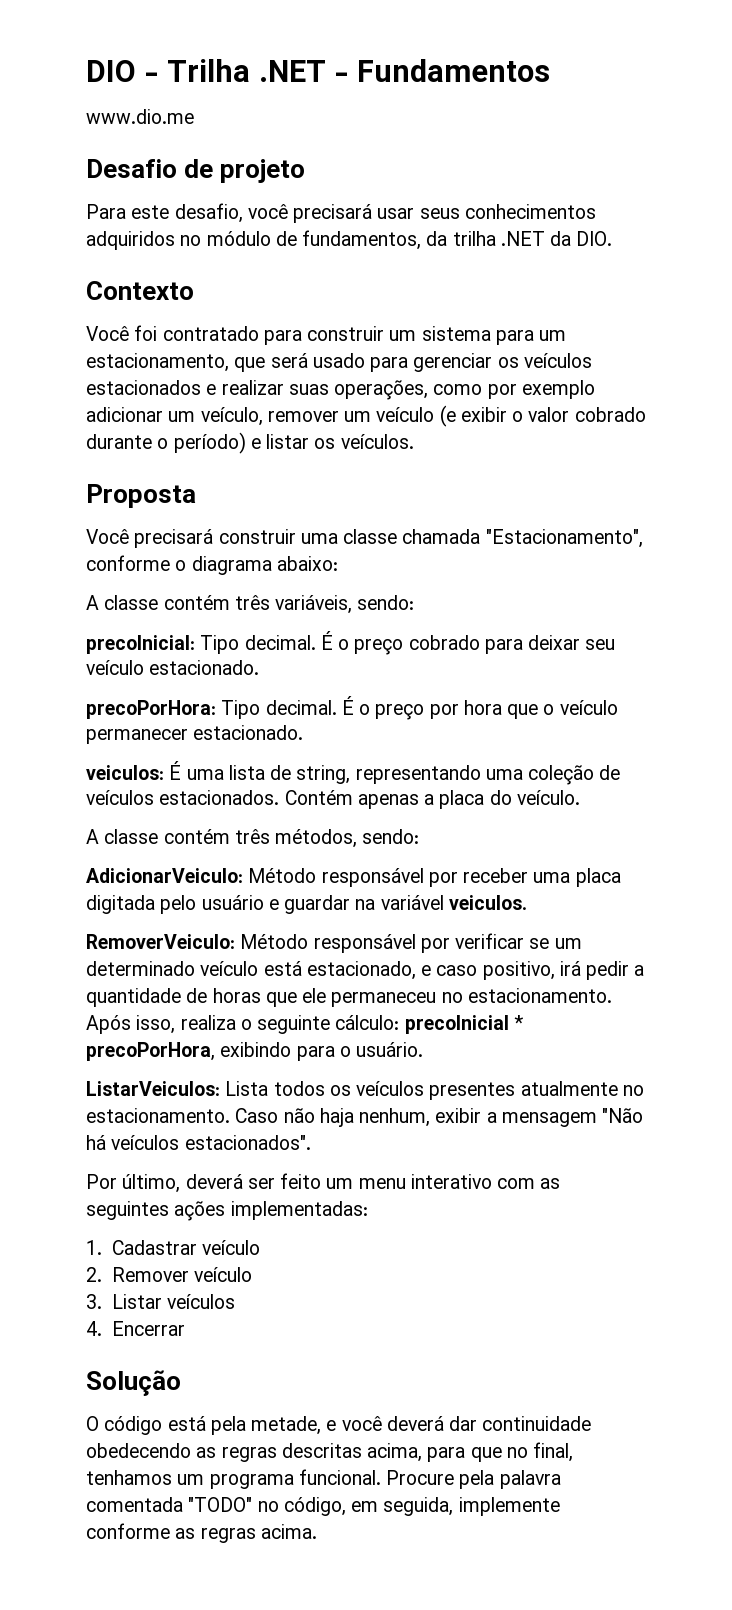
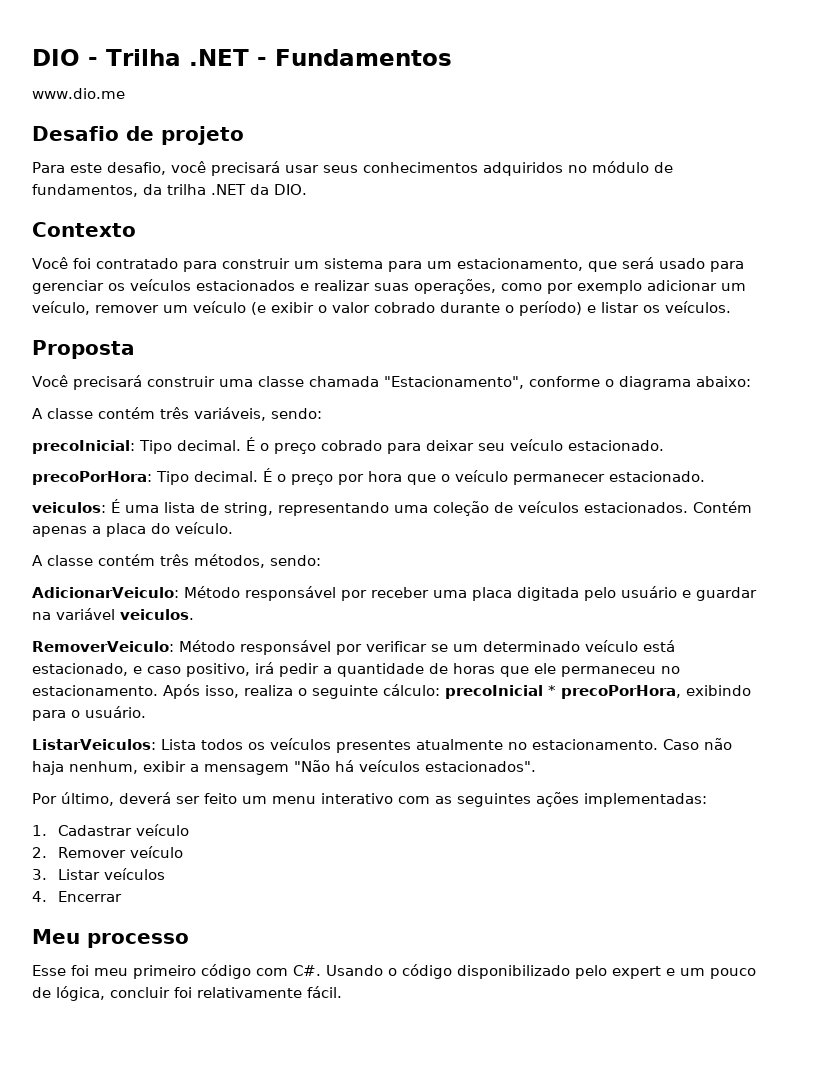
[86,1370,181,1396] [86,1416,592,1435] [86,1442,574,1462] [86,1469,561,1489] [86,1497,560,1516] [86,1523,317,1543] Solução // O código está pela metade, e você deverá dar continuidade obedecendo as regras descritas acima, para que no final, tenhamos um programa funcional. Procure pela palavra comentada "TODO" no código, em seguida, implemente conforme as regras acima. -> [32,929,189,948] [32,964,756,979] [32,986,342,1001] Meu processo // Esse foi meu primeiro código com C#. Usando o código disponibilizado pelo expert e um pouco de lógica, concluir foi relativamente fácil.

